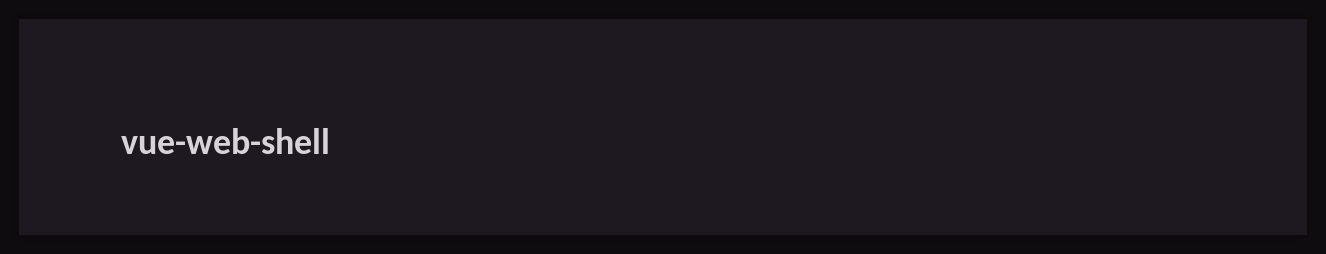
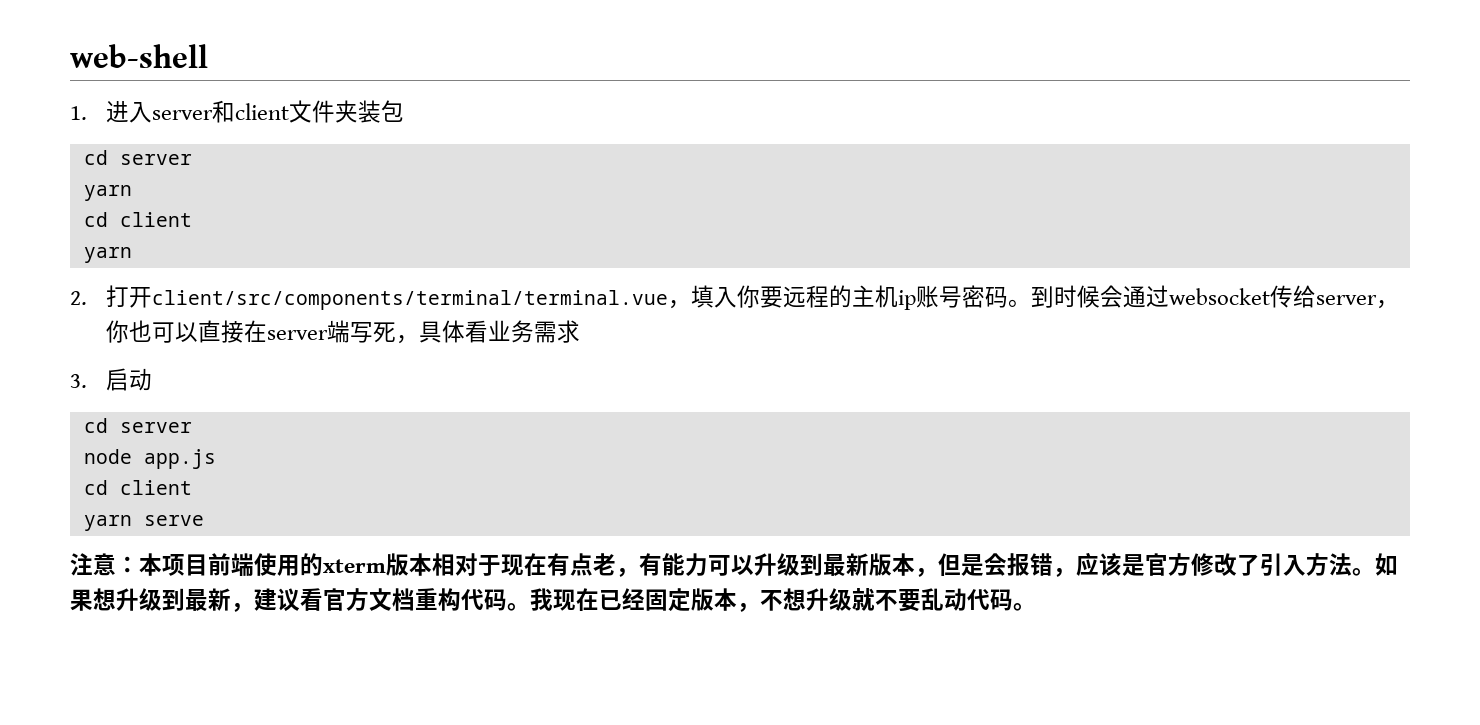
[121,128,330,154] vue-web-shell -> [70,44,208,68] [70,100,404,123] [83,150,192,165] [83,185,132,201] [83,212,192,227] [83,247,132,263] [70,285,1399,310] [105,320,580,344] [70,368,152,391] [83,418,192,433] [83,449,216,469] [83,480,192,495] [83,515,204,531] [70,552,1398,577] [70,588,1036,612] web-shell // 1.进入server和client文件夹装包 // cd server // yarn // cd client // yarn // 2.打开client/src/components/terminal/terminal.vue，填入你要远程的主机ip账号密码。到时候会通过websocket传给server，你也可以直接在server端写死，具体看业务需求 // 3.启动 // cd server // node app.js // cd client // yarn serve // 注意：本项目前端使用的xterm版本相对于现在有点老，有能力可以升级到最新版本，但是会报错，应该是官方修改了引入方法。如果想升级到最新，建议看官方文档重构代码。我现在已经固定版本，不想升级就不要乱动代码。

